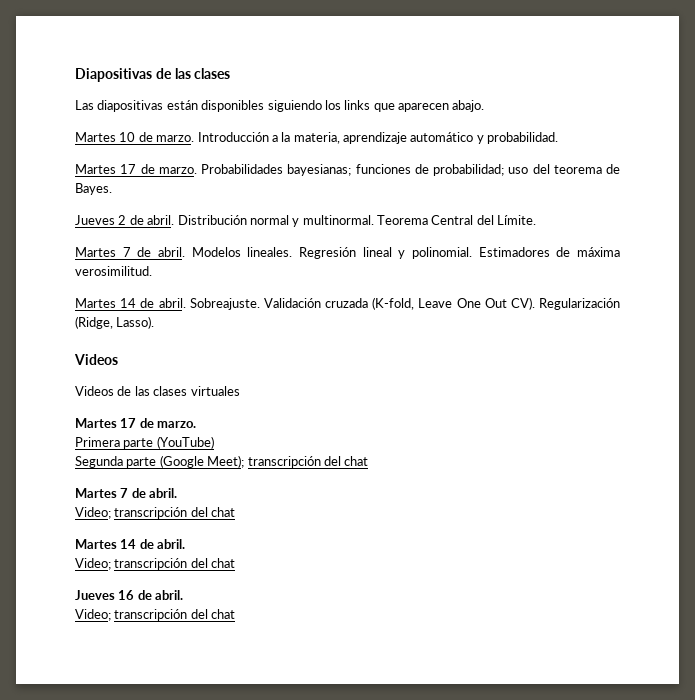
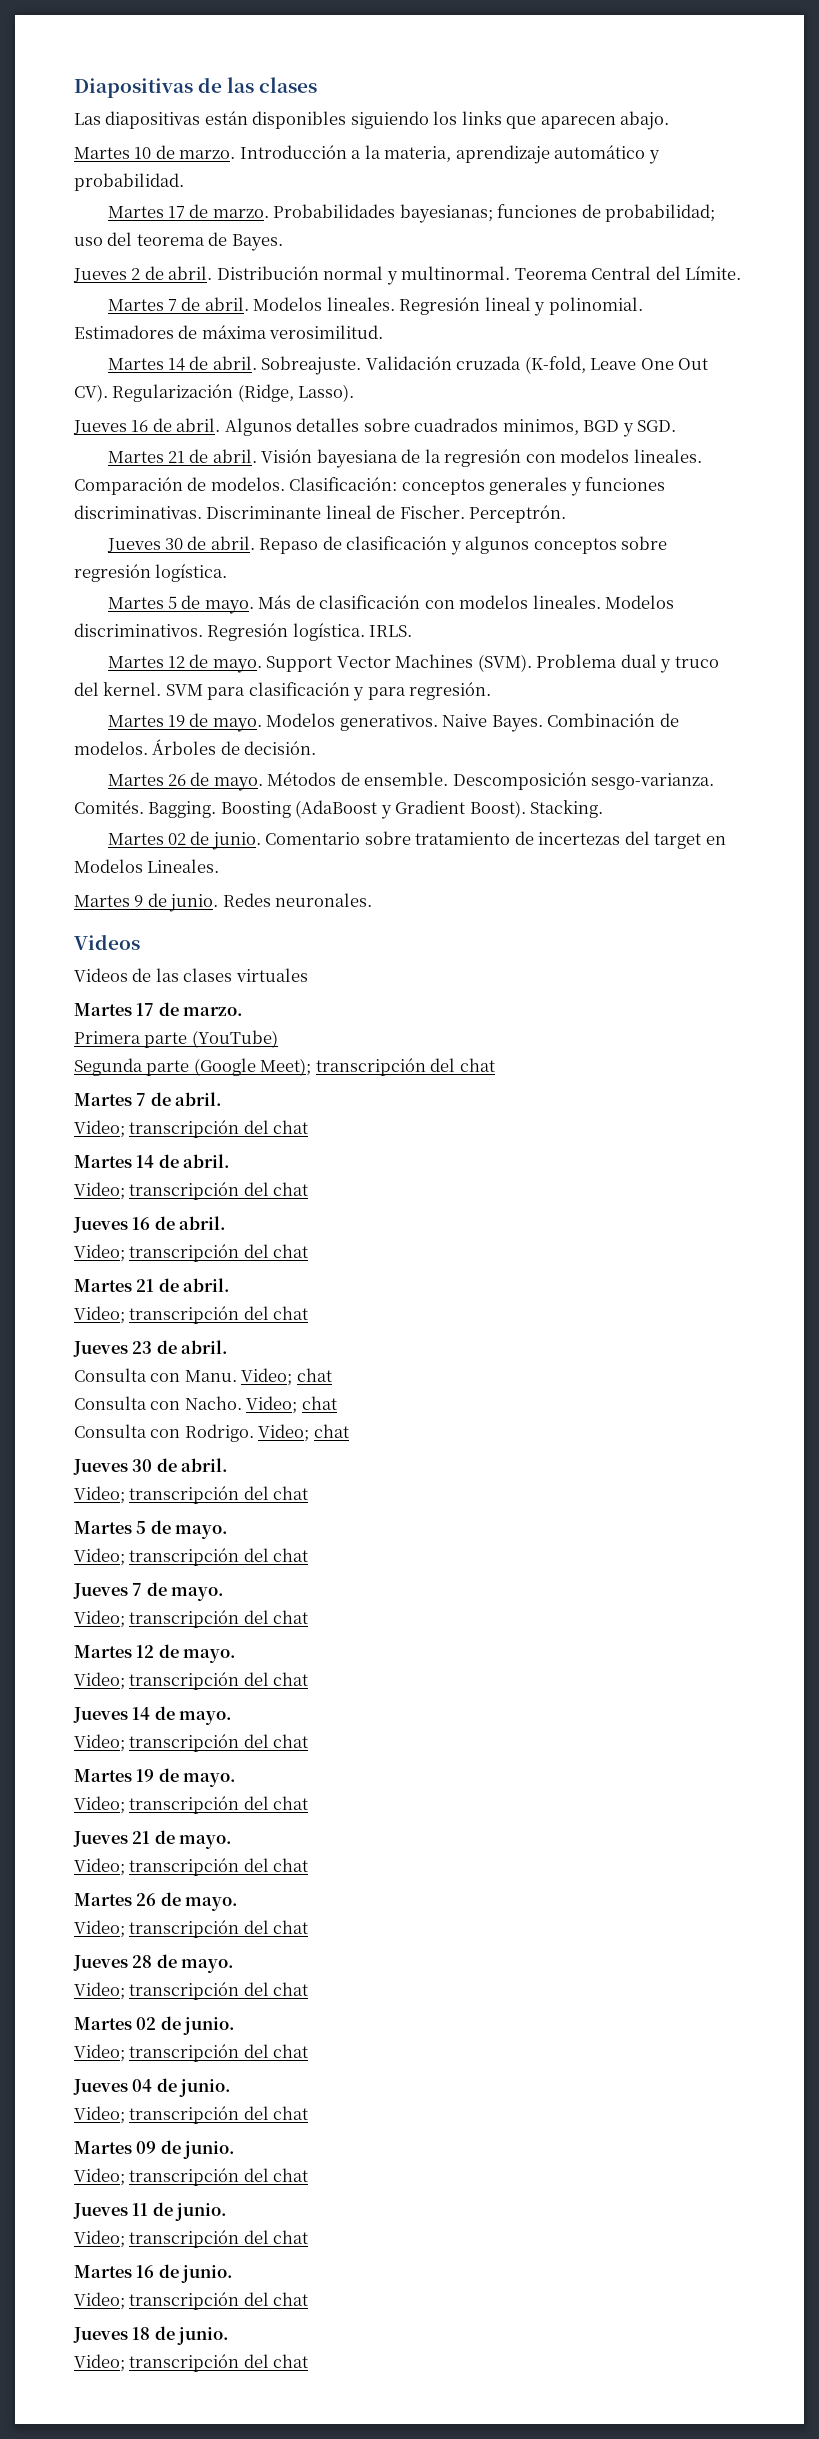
(155, 322) none -> [73,418,677,437] [107,449,702,468] [74,477,666,496] [74,505,567,523] [106,536,668,555] [74,564,228,582] [107,595,675,614] [74,623,413,641] [107,654,719,673] [74,682,492,701] [107,713,679,732] [74,739,317,755] [107,772,715,791] [74,800,604,819] [107,831,726,850] [74,859,220,873] [74,893,373,912] // Jueves 16 de abril. Algunos detalles sobre cuadrados minimos, BGD y SGD. // Martes 21 de abril. Visión bayesiana de la regresión con modelos lineales. Comparación de modelos. Clasificación: conceptos generales y funciones discriminativas. Discriminante lineal de Fischer. Perceptrón. // Jueves 30 de abril. Repaso de clasificación y algunos conceptos sobre regresión logística. // Martes 5 de mayo. Más de clasificación con modelos lineales. Modelos discriminativos. Regresión logística. IRLS. // Martes 12 de mayo. Support Vector Machines (SVM). Problema dual y truco del kernel. SVM para clasificación y para regresión. // Martes 19 de mayo. Modelos generativos. Naive Bayes. Combinación de modelos. Árboles de decisión. // Martes 26 de mayo. Métodos de ensemble. Descomposición sesgo-varianza. Comités. Bagging. Boosting (AdaBoost y Gradient Boost). Stacking. // Martes 02 de junio. Comentario sobre tratamiento de incertezas del target en Modelos Lineales. // Martes 9 de junio. Redes neuronales.
(236, 614) none -> [74,1278,231,1292] [74,1306,309,1324] [73,1340,229,1357] [74,1368,332,1386] [74,1396,337,1414] [74,1424,349,1442] [73,1458,229,1475] [74,1486,309,1504] [74,1520,229,1539] [74,1548,309,1566] [73,1582,225,1601] [74,1610,309,1628] [74,1644,237,1663] [74,1672,309,1690] [73,1706,233,1725] [74,1734,309,1752] [74,1768,237,1787] [74,1796,309,1814] [73,1830,233,1849] [74,1858,309,1876] [74,1892,239,1911] [74,1920,309,1938] [73,1954,235,1973] [74,1982,309,2000] [74,2016,236,2035] [74,2044,309,2062] [73,2078,232,2097] [74,2106,309,2124] [74,2140,236,2159] [74,2168,309,2186] [73,2202,228,2221] [74,2230,309,2248] [74,2264,234,2283] [74,2292,309,2310] [73,2326,230,2345] [74,2354,309,2372] // Martes 21 de abril. // Video; transcripción del chat // Jueves 23 de abril. // Consulta con Manu. Video; chat // Consulta con Nacho. Video; chat // Consulta con Rodrigo. Video; chat // Jueves 30 de abril. // Video; transcripción del chat // Martes 5 de mayo. // Video; transcripción del chat // Jueves 7 de mayo. // Video; transcripción del chat // Martes 12 de mayo. // Video; transcripción del chat // Jueves 14 de mayo. // Video; transcripción del chat // Martes 19 de mayo. // Video; transcripción del chat // Jueves 21 de mayo. // Video; transcripción del chat // Martes 26 de mayo. // Video; transcripción del chat // Jueves 28 de mayo. // Video; transcripción del chat // Martes 02 de junio. // Video; transcripción del chat // Jueves 04 de junio. // Video; transcripción del chat // Martes 09 de junio. // Video; transcripción del chat // Jueves 11 de junio. // Video; transcripción del chat // Martes 16 de junio. // Video; transcripción del chat // Jueves 18 de junio. // Video; transcripción del chat

